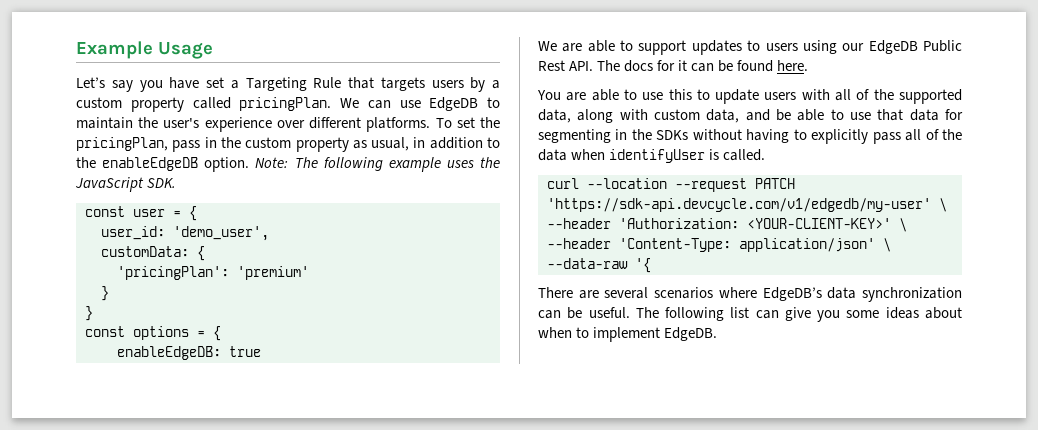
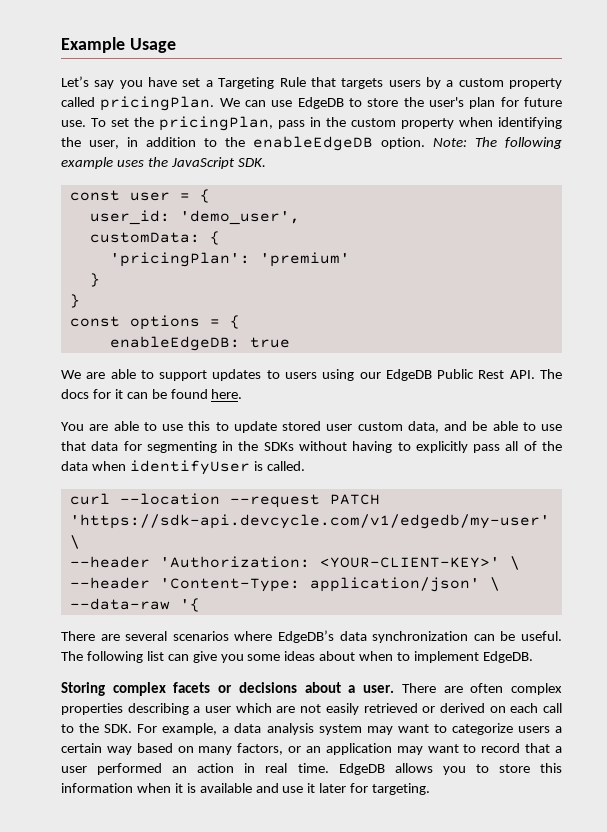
[76,117,133,129] maintain -> [367,98,399,107] store
[204,117,431,132] experience over different platforms. -> [469,97,562,109] [61,120,86,127] plan for future use.
[352,137,410,151] as usual, -> [459,117,562,129] [61,137,119,149] when identifying the user,
[764,89,963,104] [538,109,648,123] users with all of the supported data, along with -> [282,421,353,431] stored user
(718, 334) none -> [61,682,563,696] [61,703,562,715] [61,723,562,735] [61,743,562,755] [61,763,562,775] [61,783,431,795] // Storing complex facets or decisions about a user. There are often complex properties describing a user which are not easily retrieved or derived on each call to the SDK. For example, a data analysis system may want to categorize users a certain way based on many factors, or an application may want to record that a user performed an action in real time. EdgeDB allows you to store this information when it is available and use it later for targeting.

